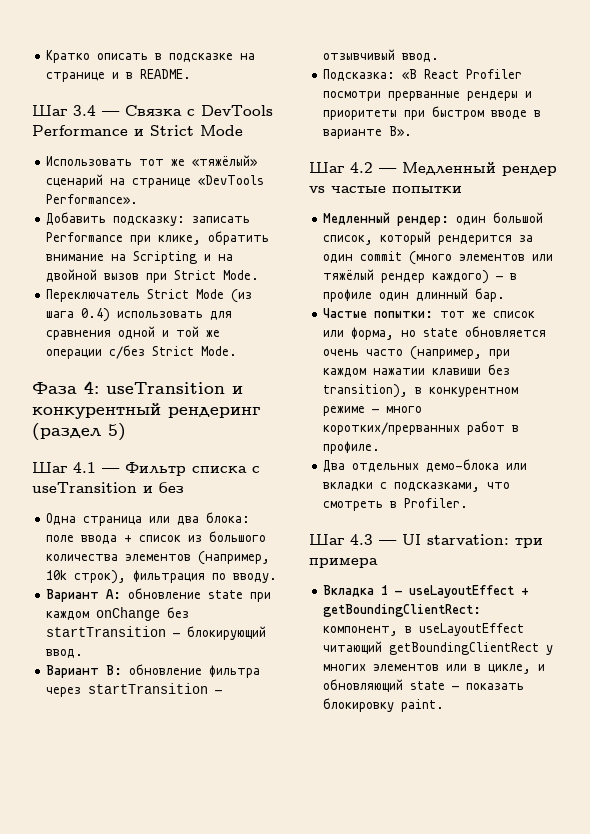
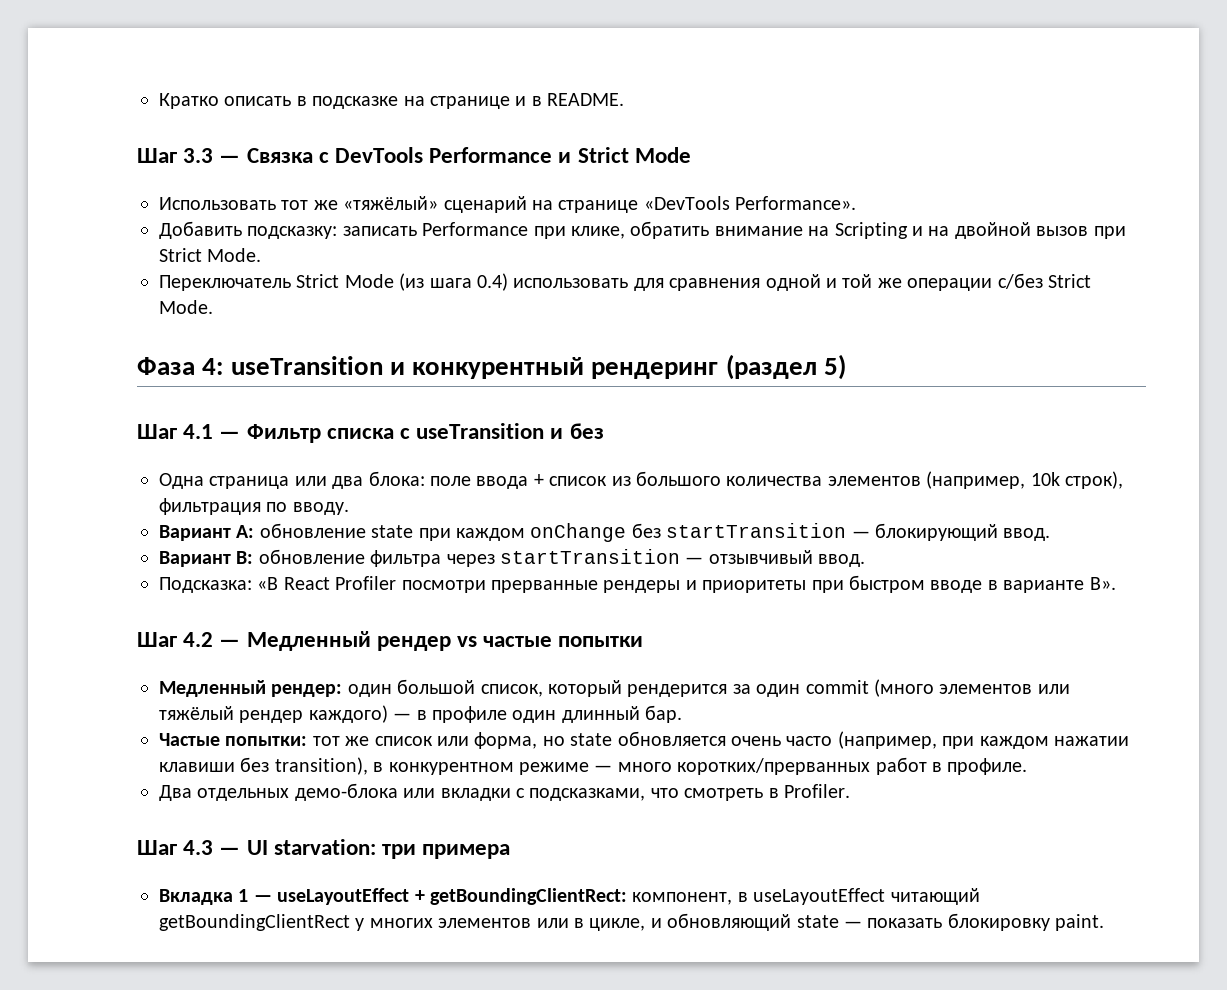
[73,105,96,116] 3.4 -> [183,148,214,163] 3.3

